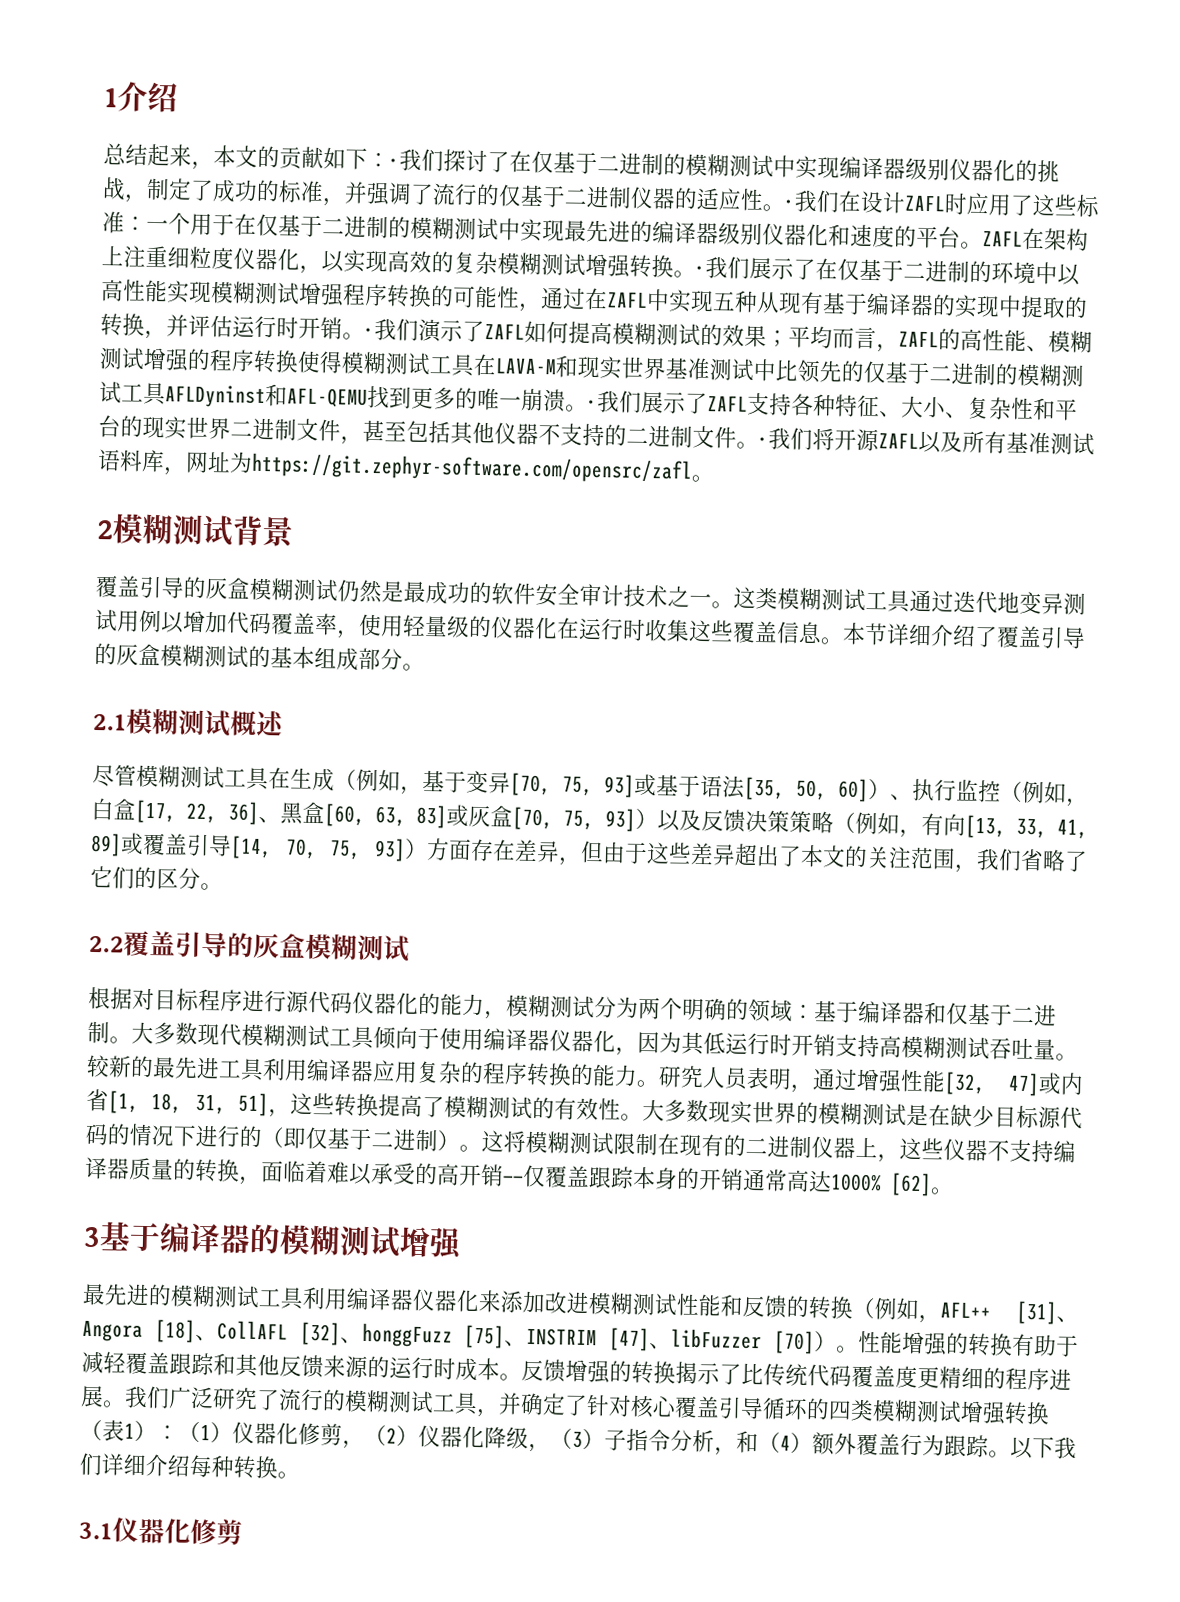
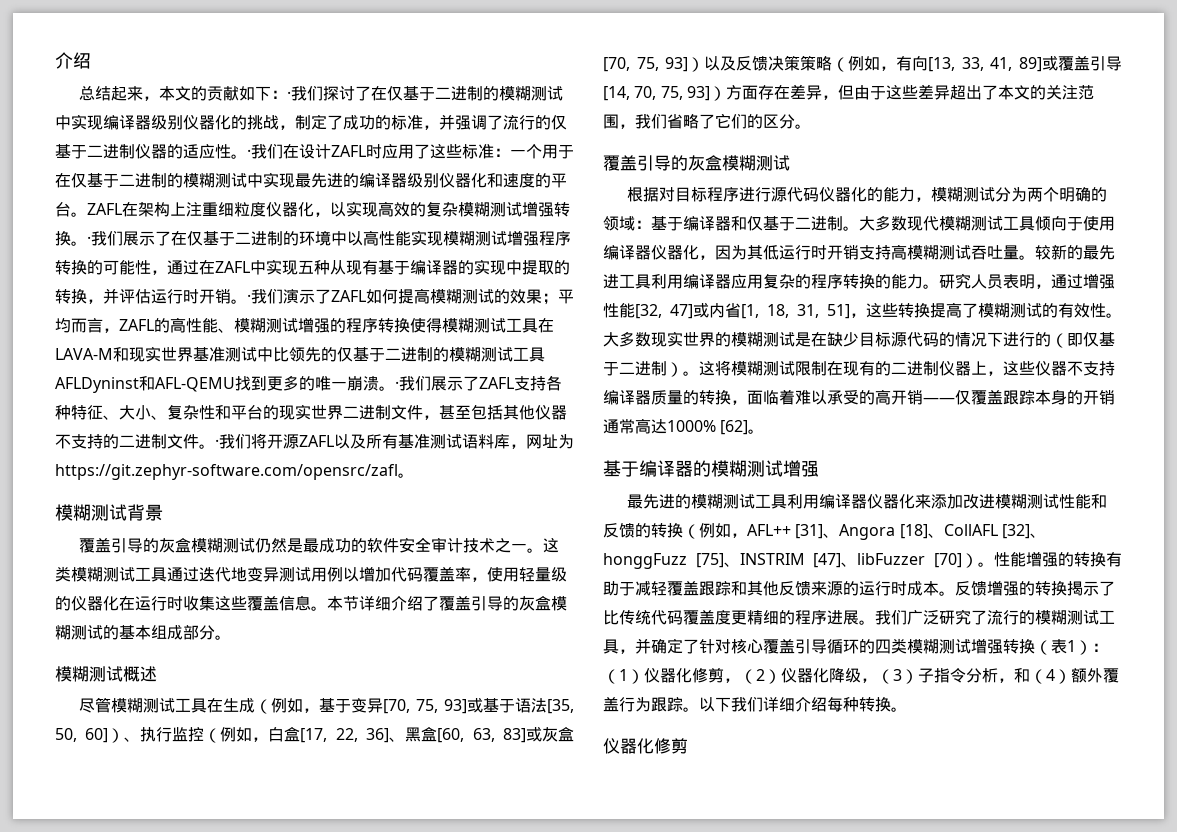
[104,88,118,108] 1 -> (55, 60) none
[96,520,114,540] 2 -> (414, 475) none
[93,713,127,731] 2.1 -> (231, 637) none
[89,935,124,953] 2.2 -> (811, 126) none
[83,1226,101,1248] 3 -> (765, 431) none
[78,1521,113,1540] 3.1 -> (907, 709) none

